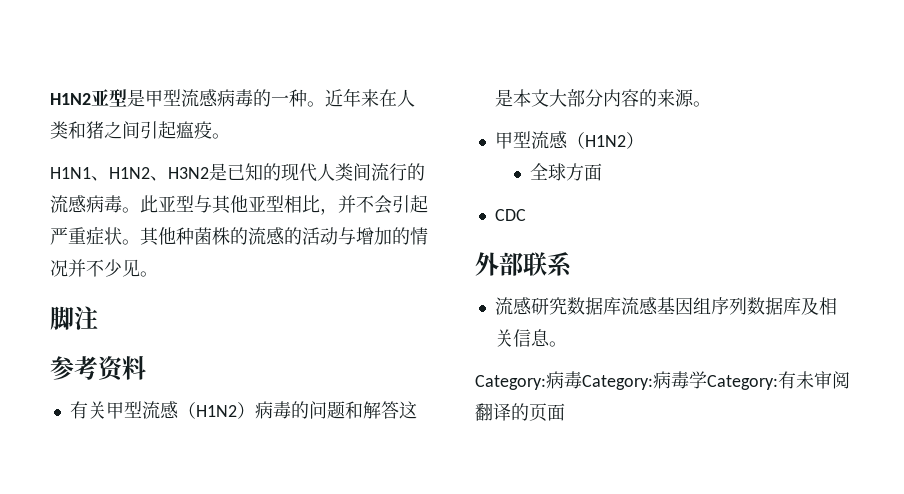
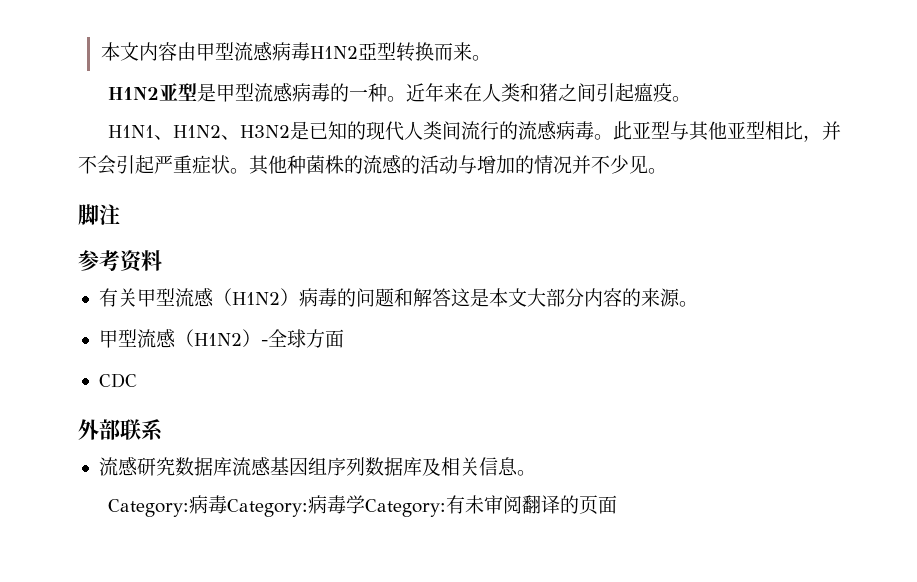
(50, 99) none -> [100,42,491,62] 本文内容由甲型流感病毒H1N2亞型转换而来。 //
(644, 140) // -> [260,340,268,346] -

